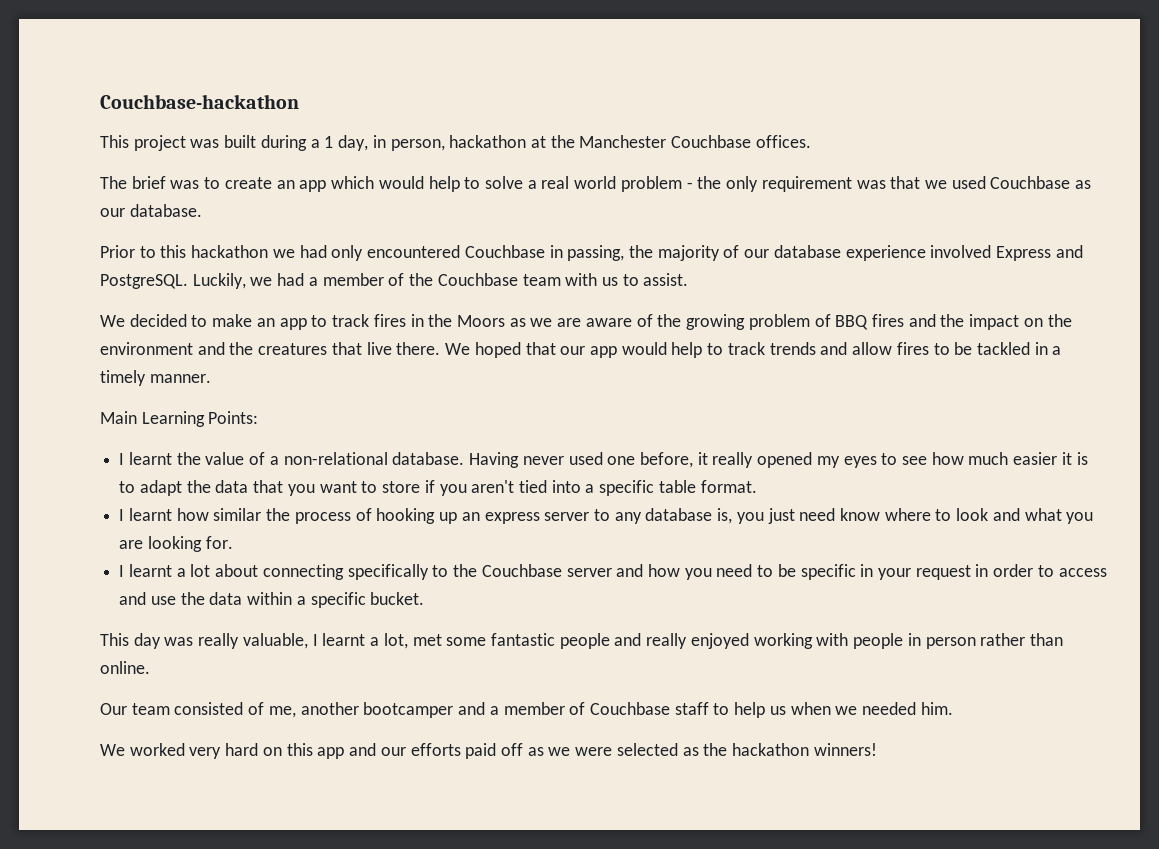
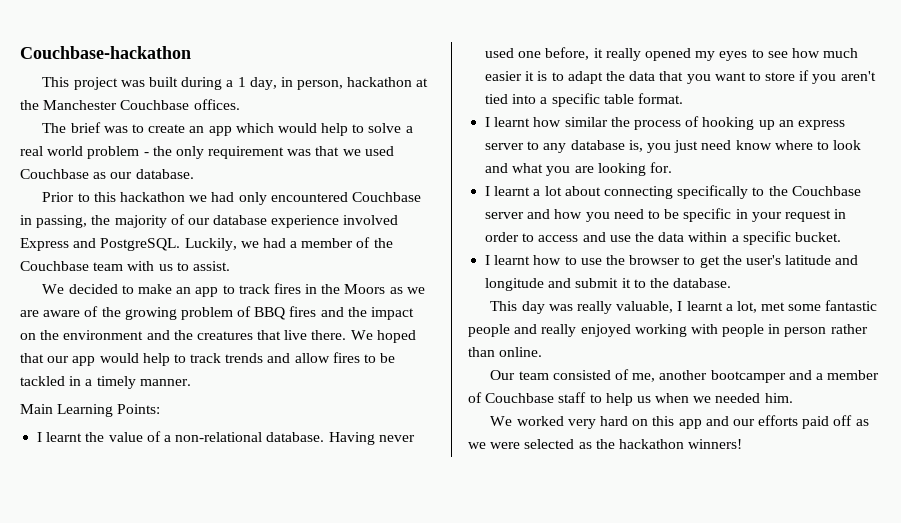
(425, 598) none -> [485,255,859,268] [485,278,732,291] // I learnt how to use the browser to get the user's latitude and longitude and submit it to the database.

